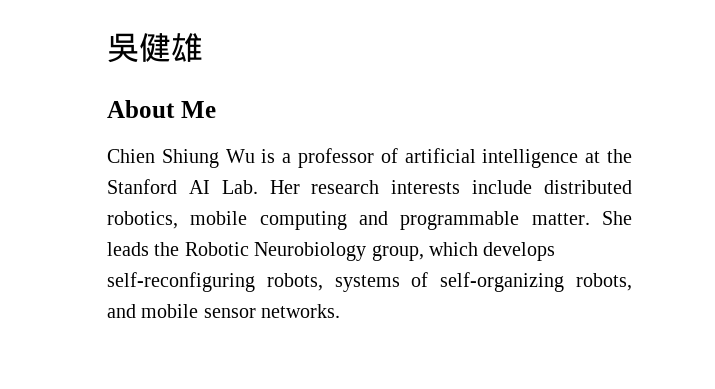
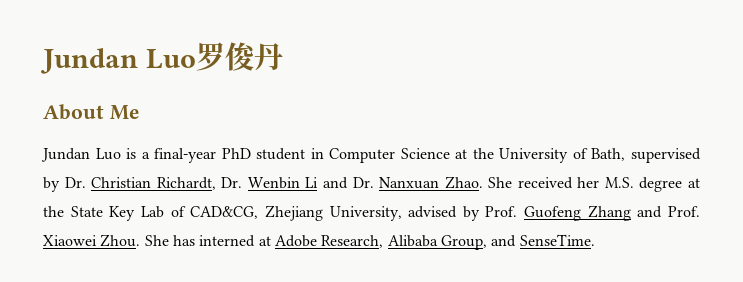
[107,33,203,63] 吳健雄 -> [40,42,283,74] Jundan Luo罗俊丹
[107,148,632,168] [107,179,632,194] [107,211,632,230] [107,242,556,261] [107,272,632,292] [107,304,341,318] Chien Shiung Wu is a professor of artificial intelligence at the Stanford AI Lab. Her research interests include distributed robotics, mobile computing and programmable matter. She leads the Robotic Neurobiology group, which develops self-reconfiguring robots, systems of self-organizing robots, and mobile sensor networks. -> [41,148,701,163] [43,176,700,192] [43,205,700,221] [43,234,595,250] Jundan Luo is a final-year PhD student in Computer Science at the University of Bath, supervised by Dr. Christian Richardt, Dr. Wenbin Li and Dr. Nanxuan Zhao. She received her M.S. degree at the State Key Lab of CAD&CG, Zhejiang University, advised by Prof. Guofeng Zhang and Prof. Xiaowei Zhou. She has interned at Adobe Research, Alibaba Group, and SenseTime.

